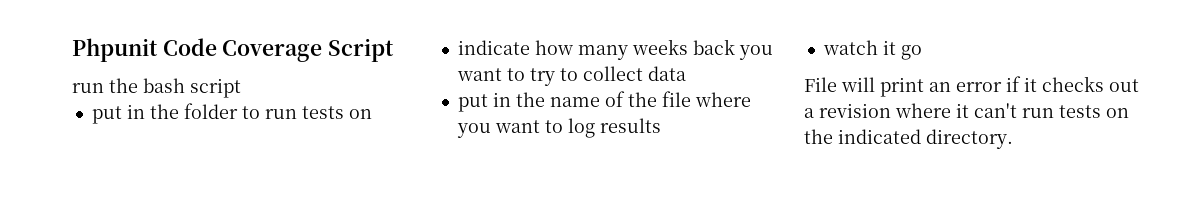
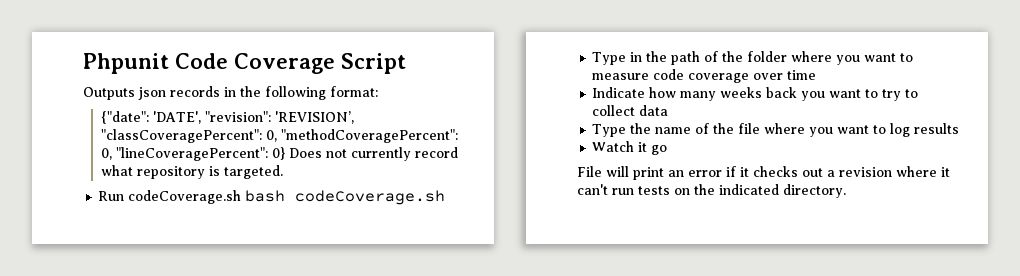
[72,78,241,98] [91,103,372,124] [457,40,530,55] run the bash script // put in the folder to run tests on // indicate -> [83,86,378,100] [100,111,354,124] [100,129,458,143] [100,147,458,161] [100,165,283,179] [98,190,446,205] [592,51,914,65] [592,69,817,83] [592,87,646,98] Outputs json records in the following format: // {"date": 'DATE', "revision": 'REVISION’, "classCoveragePercent": 0, "methodCoveragePercent": 0, "lineCoveragePercent": 0} Does not currently record what repository is targeted. // Run codeCoverage.sh bash codeCoverage.sh // Type in the path of the folder where you want to measure code coverage over time // Indicate
[457,92,511,112] put in -> [592,124,627,137] Type
[822,40,878,55] watch -> [592,141,635,152] Watch

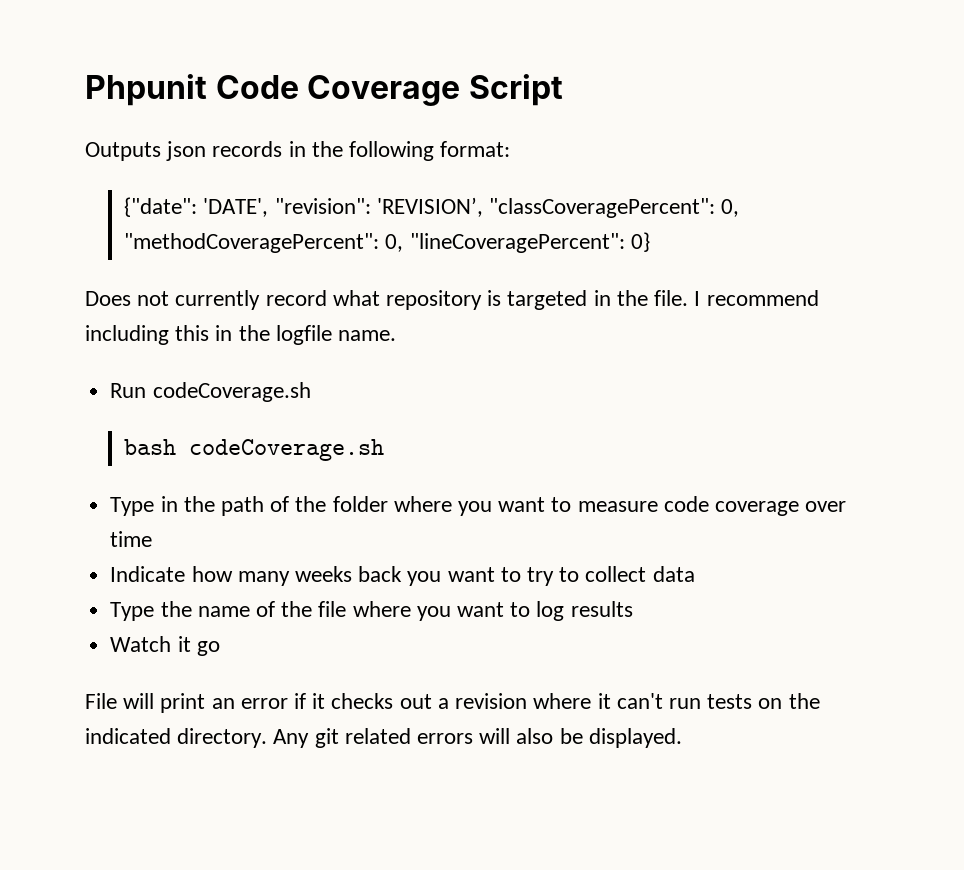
(285, 153) none -> (650, 242) //
[223,165,283,179] targeted. -> [507,290,819,310] [85,325,397,345] targeted in the file. I recommend including this in the logfile name.
(242, 197) none -> (311, 392) //
(846, 191) none -> [273,728,682,748] Any git related errors will also be displayed.

